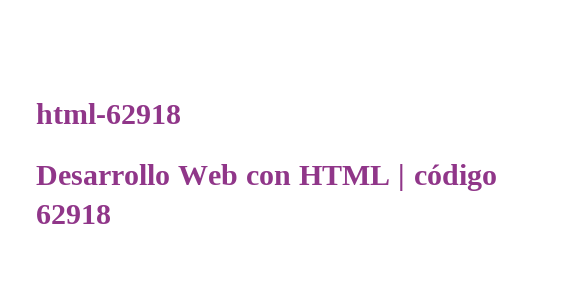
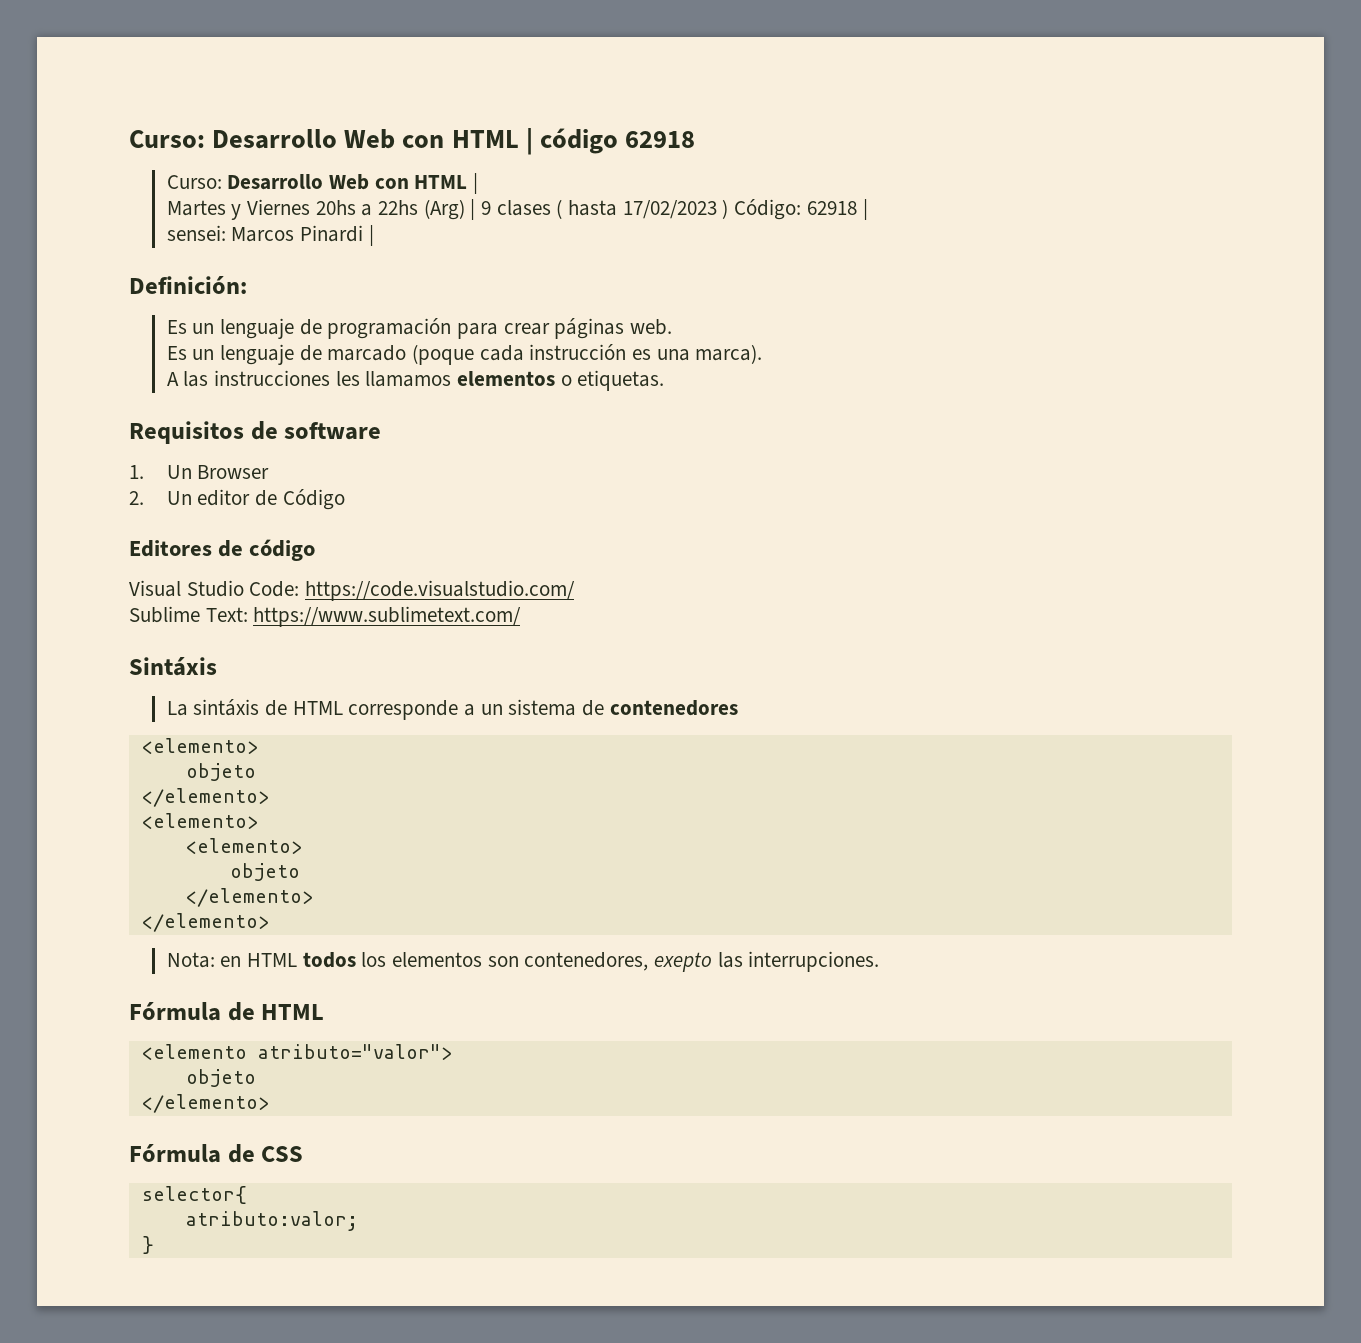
[36,103,181,124] html-62918 // -> [129,130,205,148] Curso:
(111, 214) none -> [166,173,479,194] [166,199,868,220] [166,225,374,246] [129,276,247,294] [166,318,673,339] [166,344,763,365] [166,370,665,391] [129,421,382,444] [129,465,270,479] [129,489,345,510] [129,539,316,561] [129,580,576,601] [129,606,522,627] [129,657,217,676] [166,699,738,720] [141,738,258,754] [185,763,256,781] [141,788,269,807] [141,813,258,829] [185,838,302,854] [229,863,300,881] [185,888,313,907] [141,913,269,932] [166,951,880,972] [129,1002,325,1021] [141,1044,452,1060] [185,1069,256,1087] [141,1094,269,1113] [129,1144,304,1163] [141,1186,247,1204] [185,1211,358,1231] [141,1236,154,1254] // Curso: Desarrollo Web con HTML | // Martes y Viernes 20hs a 22hs (Arg) | 9 clases ( hasta 17/02/2023 ) Código: 62918 | // sensei: Marcos Pinardi | // Definición: // Es un lenguaje de programación para crear páginas web. // Es un lenguaje de marcado (poque cada instrucción es una marca). // A las instrucciones les llamamos elementos o etiquetas. // Requisitos de software // 1. Un Browser // 2. Un editor de Código // Editores de código // Visual Studio Code: https://code.visualstudio.com/ // Sublime Text: https://www.sublimetext.com/ // Sintáxis // La sintáxis de HTML corresponde a un sistema de contenedores // <elemento> // objeto // </elemento> // <elemento> // <elemento> // objeto // </elemento> // </elemento> // Nota: en HTML todos los elementos son contenedores, exepto las interrupciones. // Fórmula de HTML // <elemento atributo="valor"> // objeto // </elemento> // Fórmula de CSS // selector{ // atributo:valor; // }

